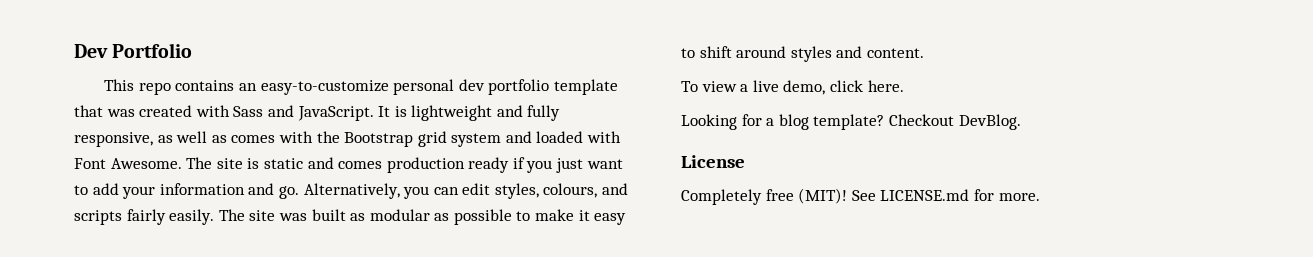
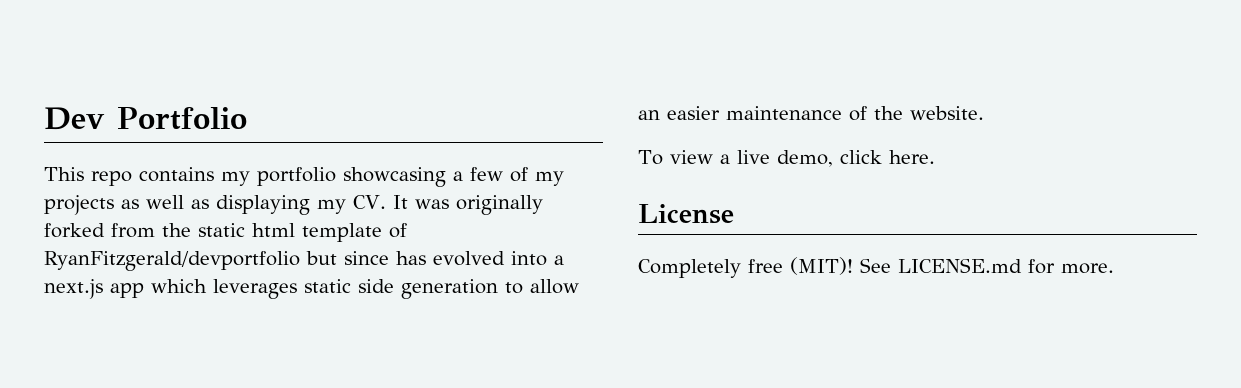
[239,79,618,95] [74,105,561,121] [74,131,622,147] [74,157,623,173] [74,183,629,199] [74,209,627,225] [681,46,924,62] an easy-to-customize personal dev portfolio template that was created with Sass and JavaScript. It is lightweight and fully responsive, as well as comes with the Bootstrap grid system and loaded with Font Awesome. The site is static and comes production ready if you just want to add your information and go. Alternatively, you can edit styles, colours, and scripts fairly easily. The site was built as modular as possible to make it easy to shift around styles and content. -> [221,167,564,187] [44,195,543,215] [44,223,407,242] [44,251,564,271] [44,279,579,299] [638,106,984,121] my portfolio showcasing a few of my projects as well as displaying my CV. It was originally forked from the static html template of RyanFitzgerald/devportfolio but since has evolved into a next.js app which leverages static side generation to allow an easier maintenance of the website.
[681,114,1021,130] // Looking for a blog template? Checkout DevBlog. -> (935, 157) none

